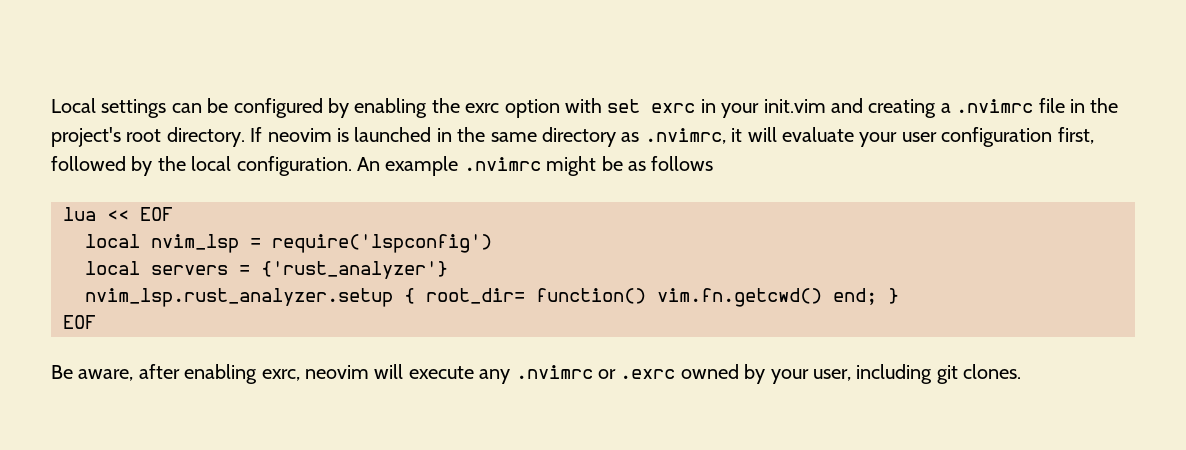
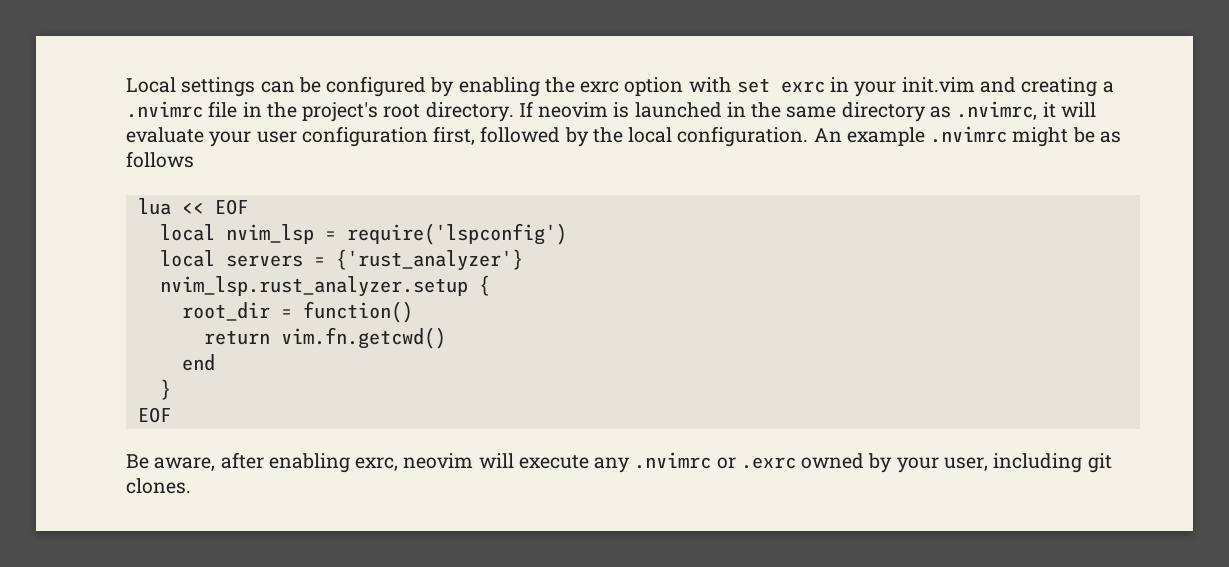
[426,288,525,304] root_dir= -> [181,302,292,321] // root_dir =
(646, 296) none -> [203,330,270,345] // return
[833,288,877,305] end; -> [181,354,215,371] // end //

